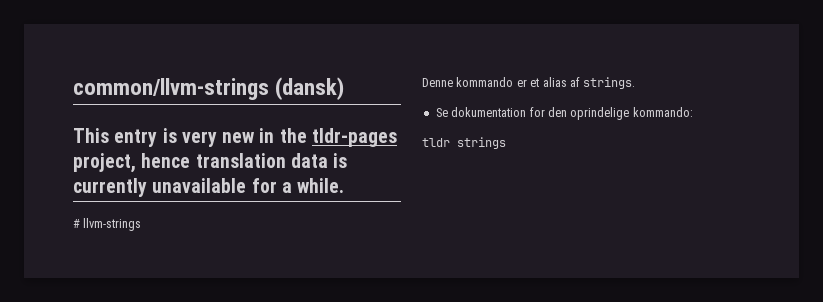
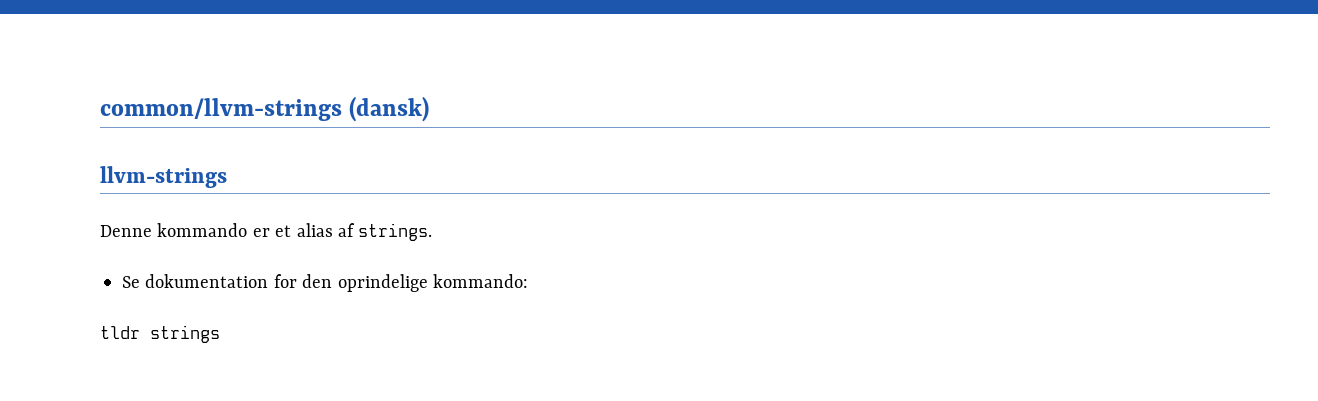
[73,128,397,147] [73,153,348,173] [73,178,345,197] [73,219,80,228] This entry is very new in the tldr-pages project, hence translation data is currently unavailable for a while. // # -> (430, 109) none

